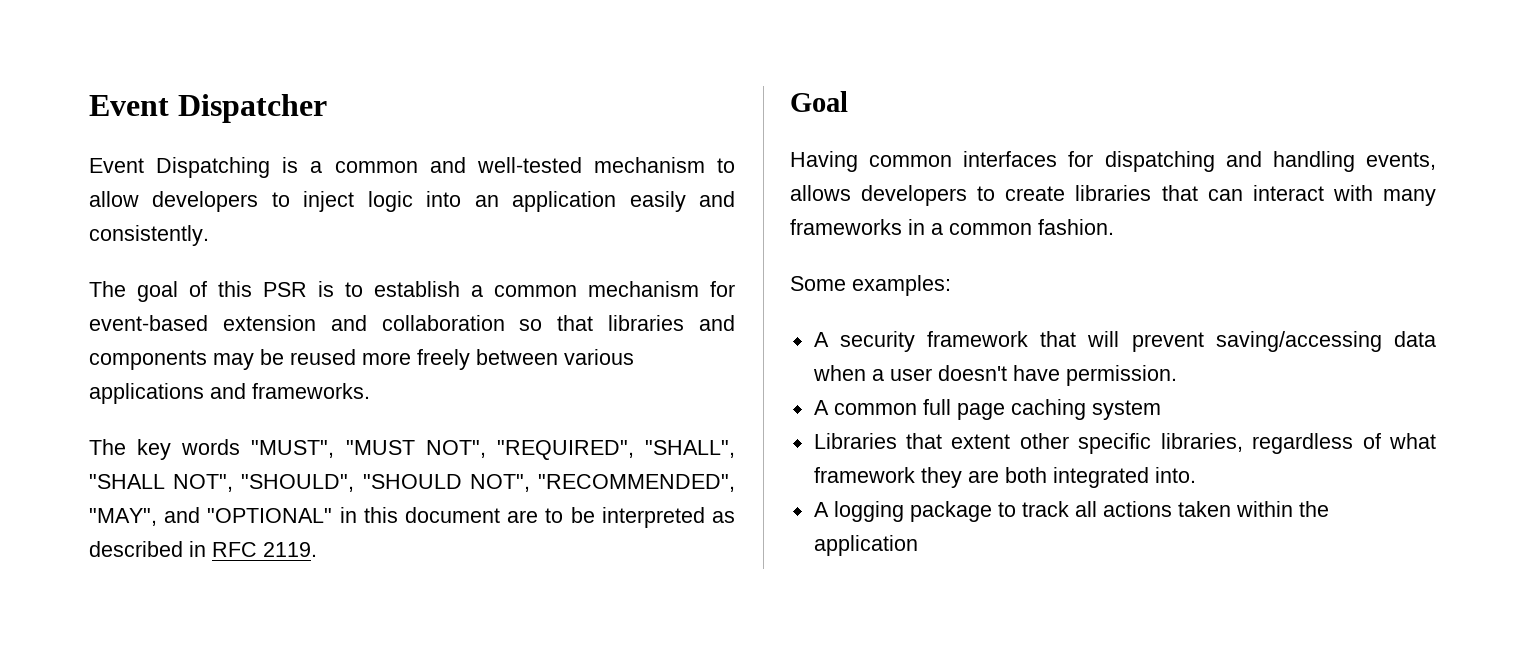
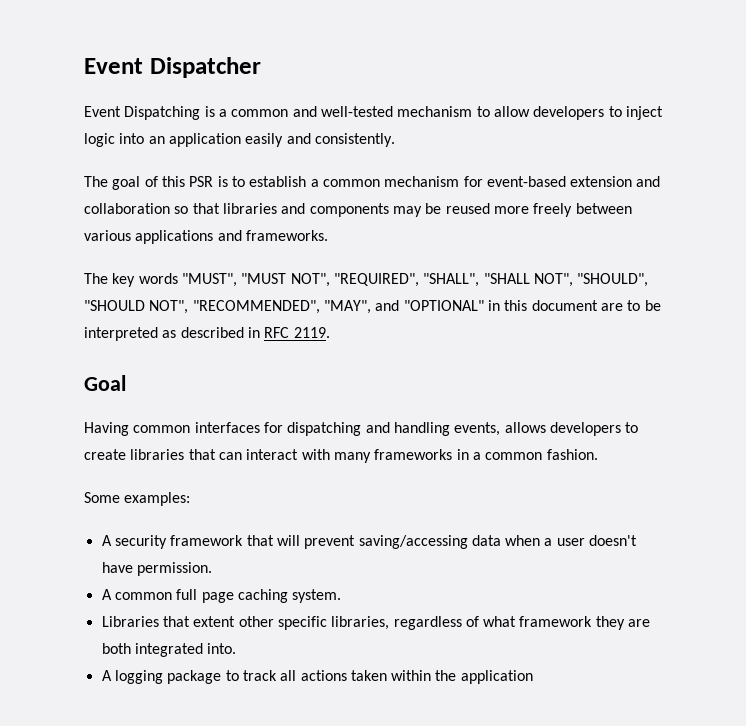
[1091,400,1161,420] system -> [292,589,342,603] system.

